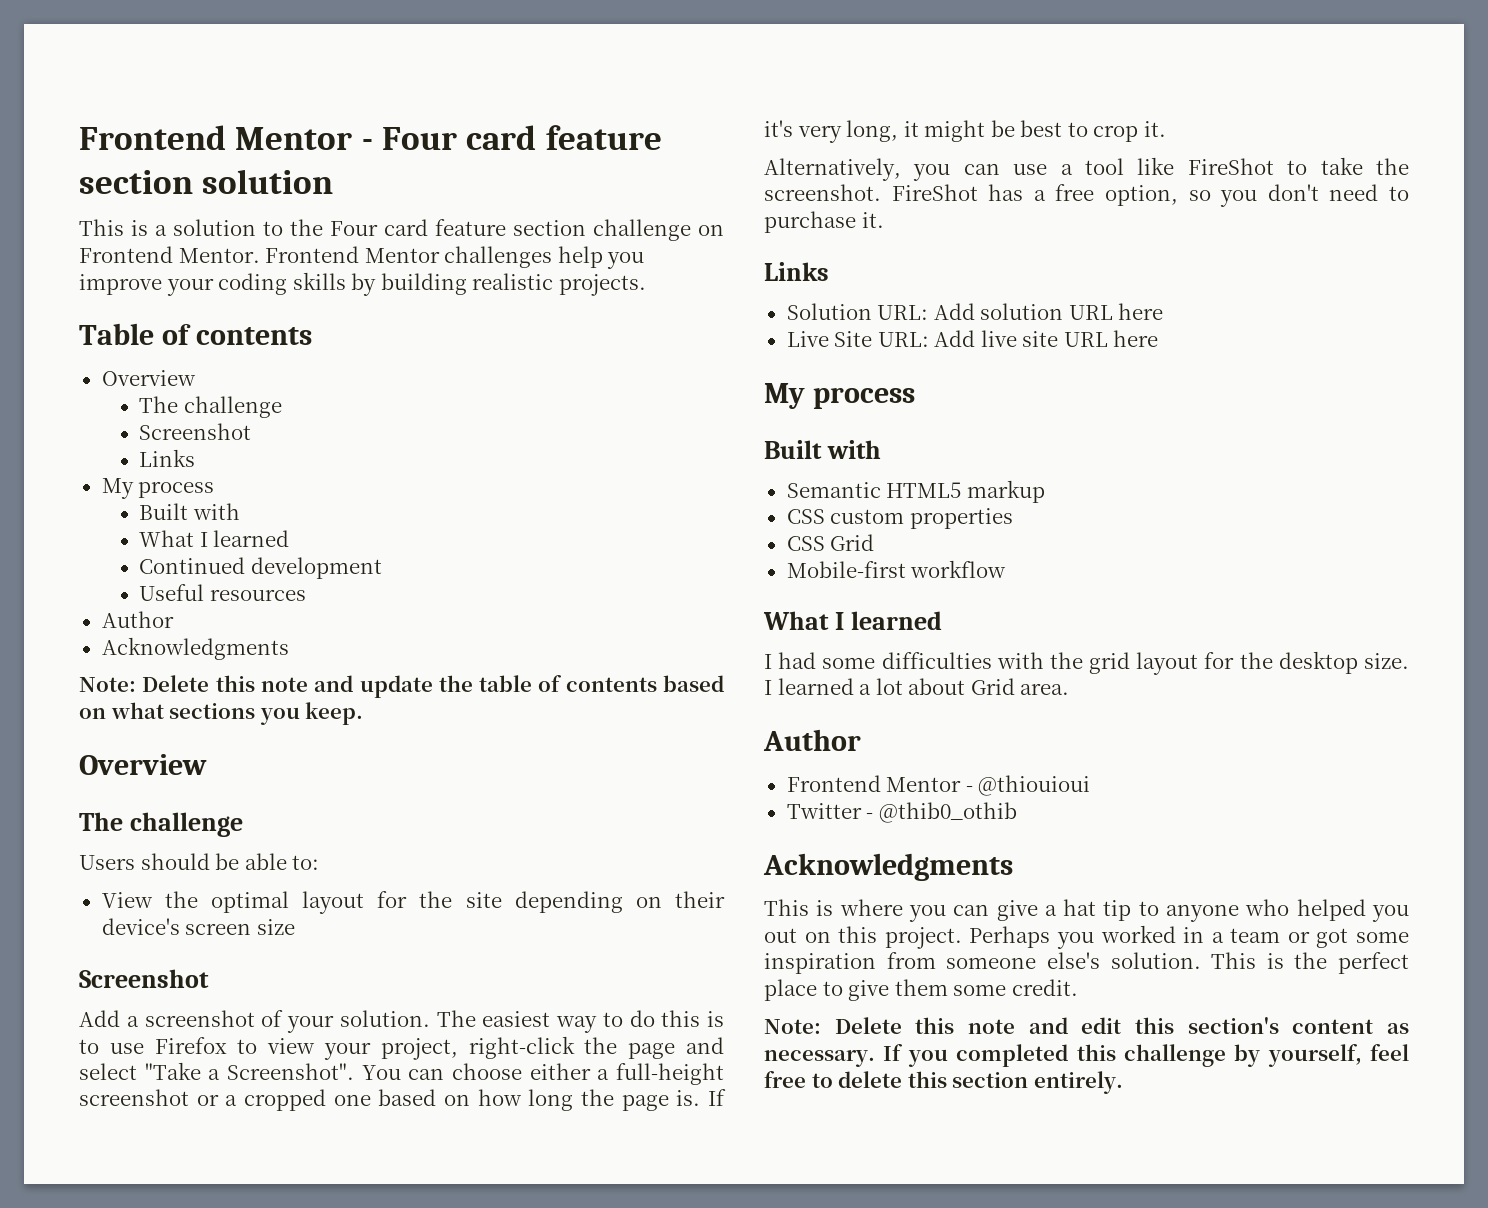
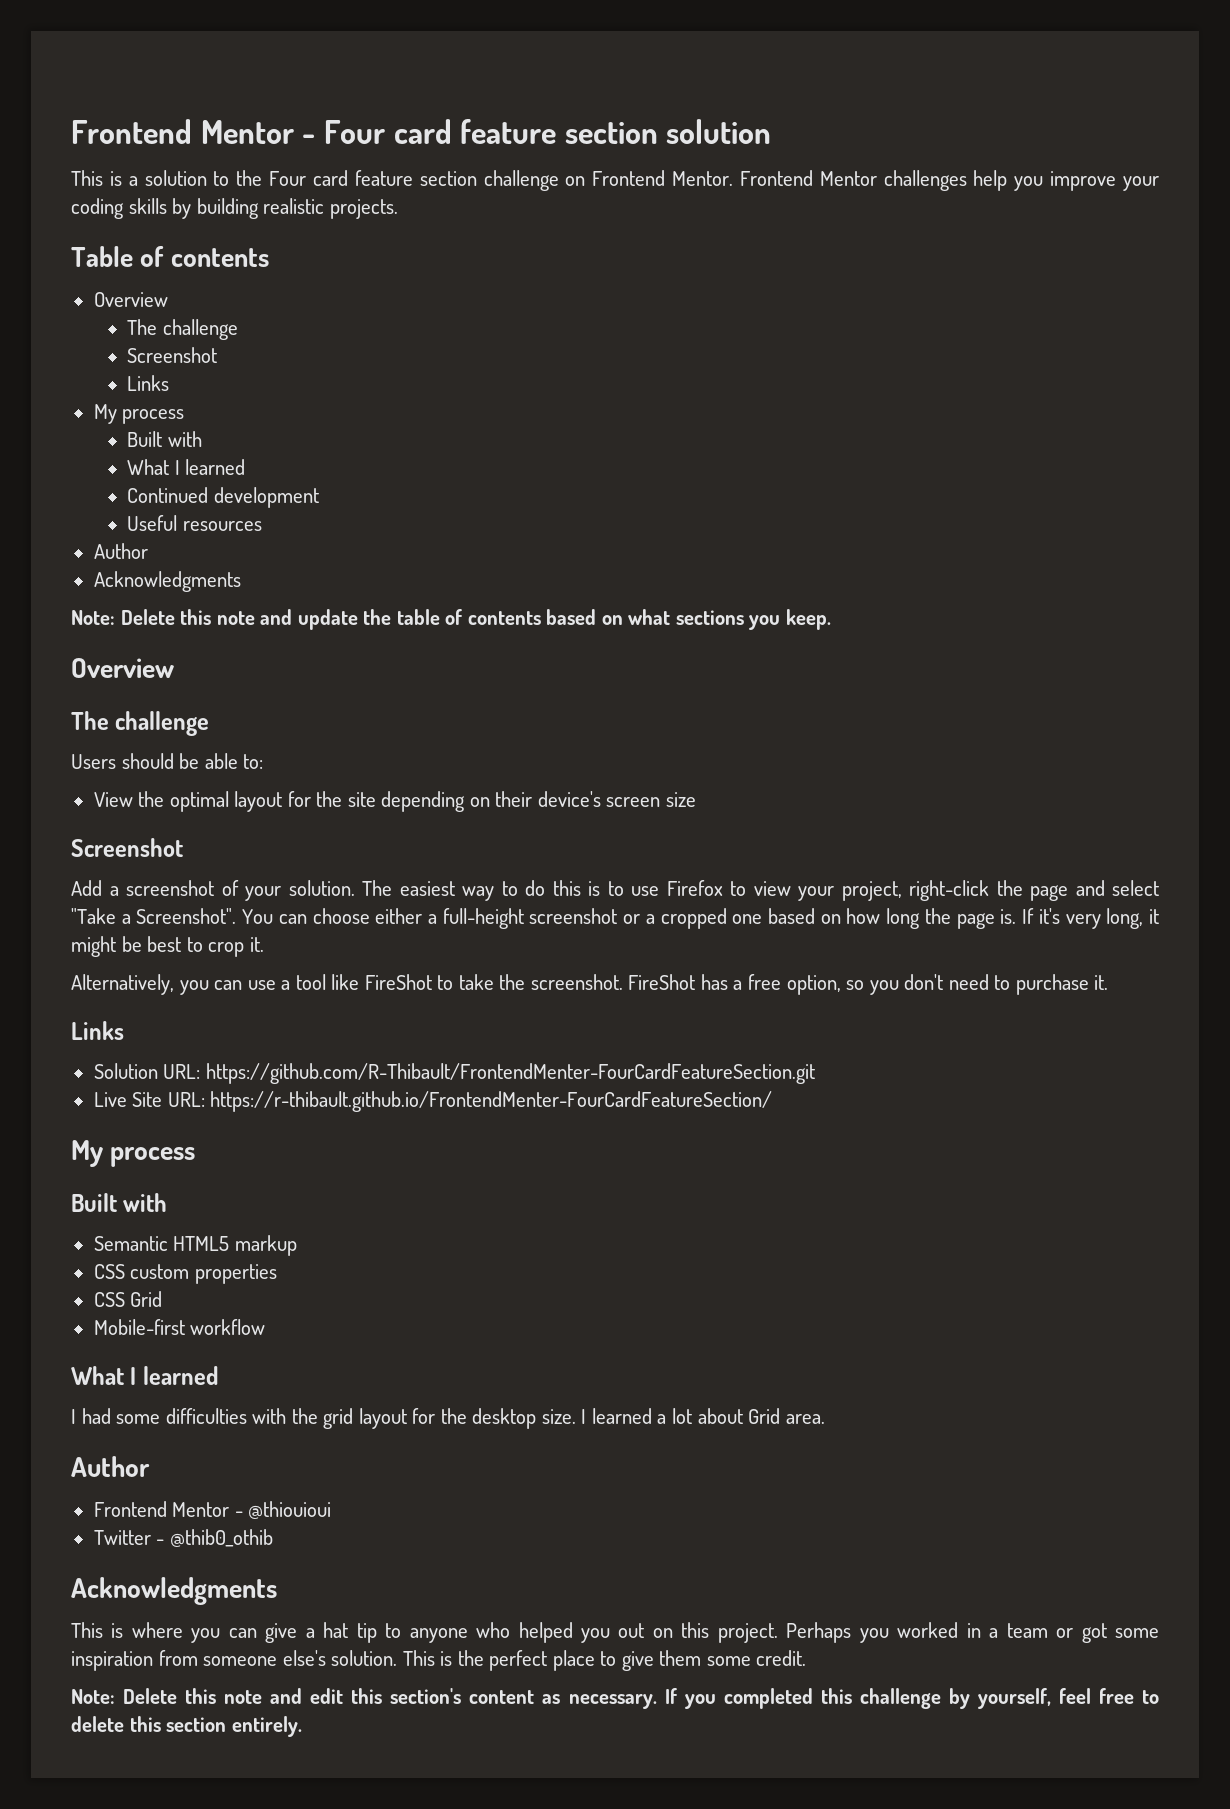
[933,303,1164,320] Add solution URL here -> [205,1063,816,1084] https://github.com/R-Thibault/FrontendMenter-FourCardFeatureSection.git
[934,330,1159,347] Add live site URL here -> [210,1091,773,1112] https://r-thibault.github.io/FrontendMenter-FourCardFeatureSection/

